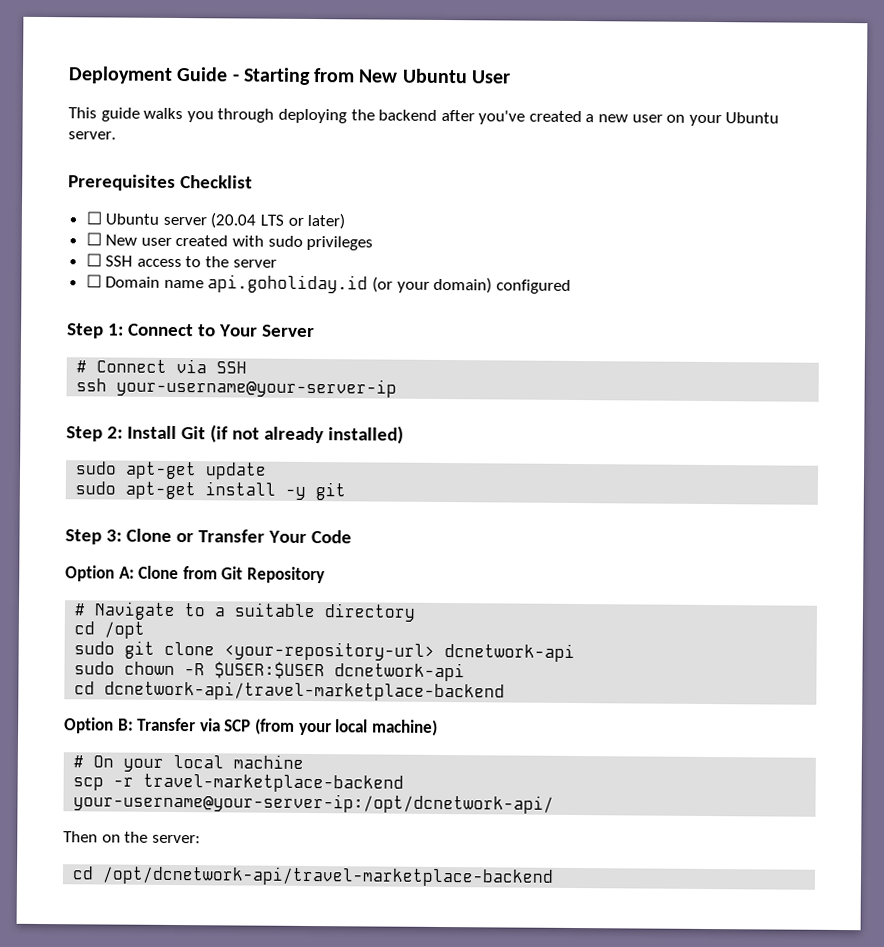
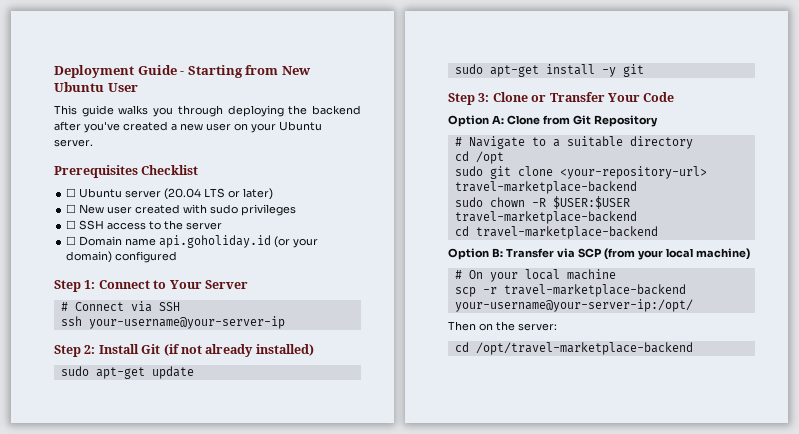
[444,643,576,663] dcnetwork-api -> [454,181,637,194] travel-marketplace-backend
[334,662,466,682] [74,680,506,702] dcnetwork-api // cd dcnetwork-api/travel-marketplace-backend -> [454,211,637,224] [454,226,658,239] travel-marketplace-backend // cd travel-marketplace-backend
[73,792,555,814] your-username@your-server-ip:/opt/dcnetwork-api/ -> [454,299,693,312] your-username@your-server-ip:/opt/
[102,865,555,887] /opt/dcnetwork-api/travel-marketplace-backend -> [475,342,693,355] /opt/travel-marketplace-backend

